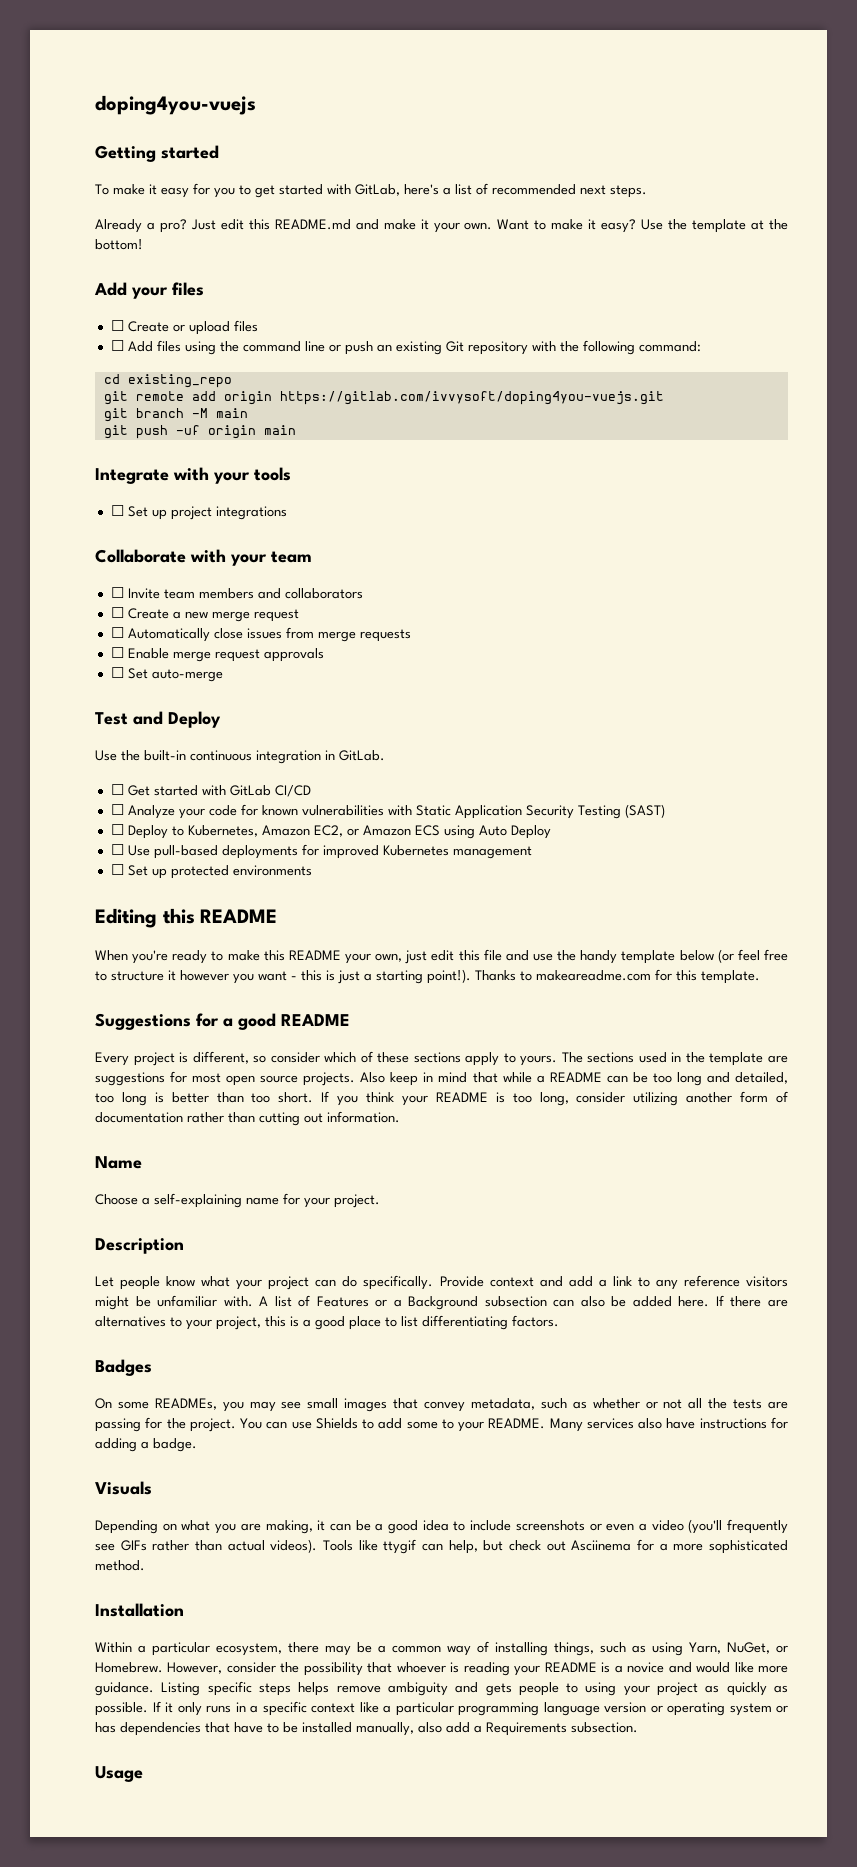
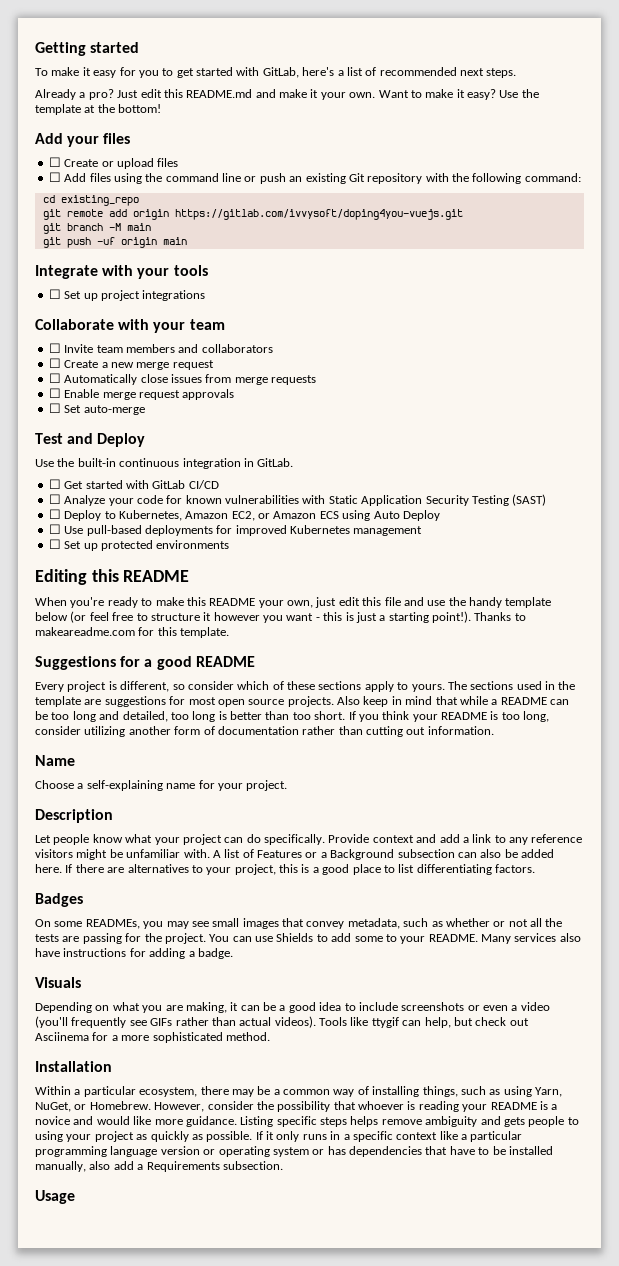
[95,95,256,115] doping4you-vuejs // -> (35, 49) none

